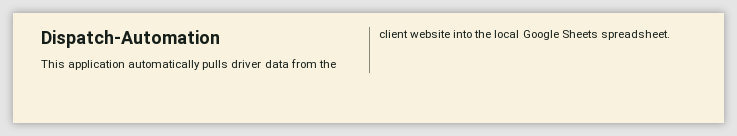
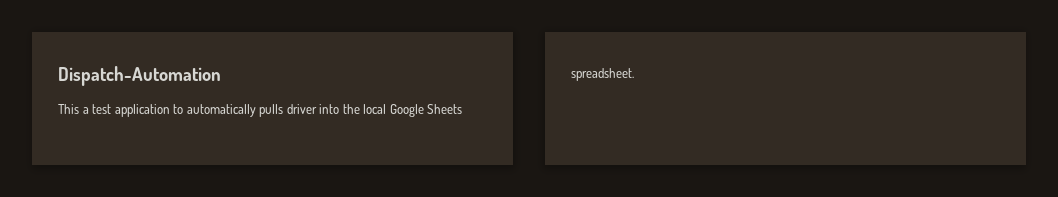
[68,59,336,70] [379,30,451,38] application automatically pulls driver data from the client website -> [82,104,317,117] a test application to automatically pulls driver

